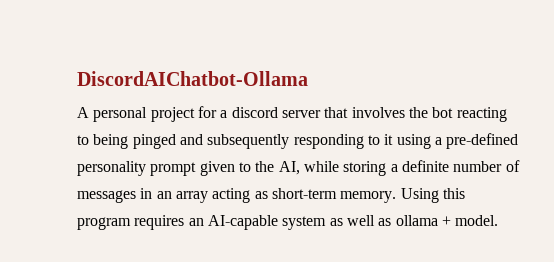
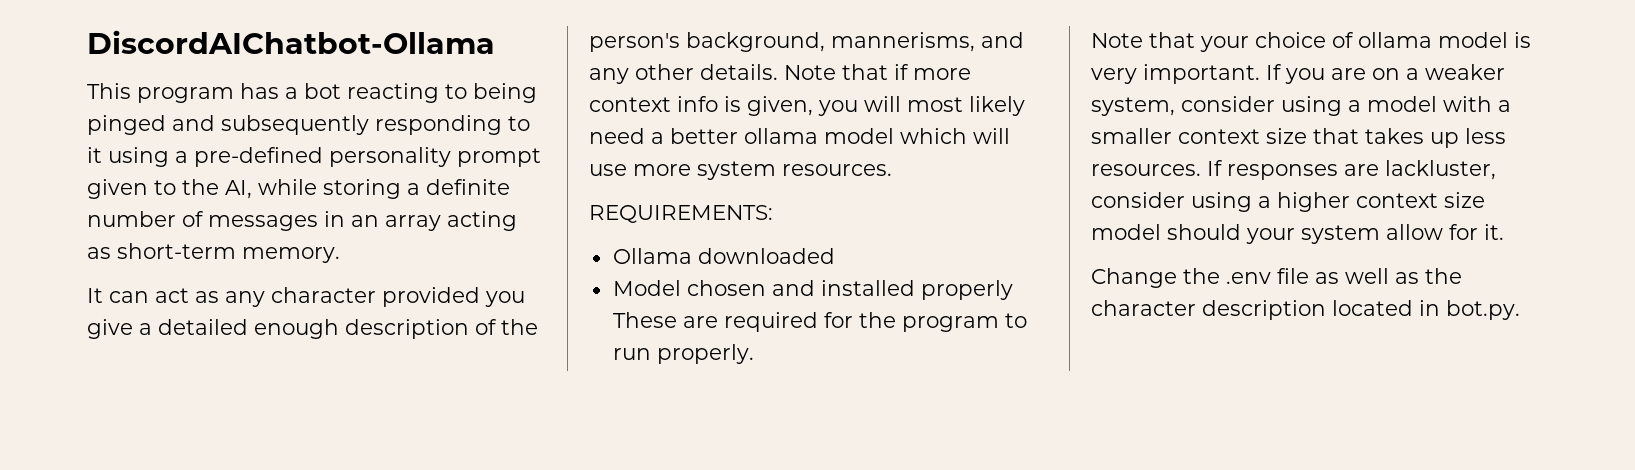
[77,106,428,122] A personal project for a discord server that involves the -> [87,83,298,103] This program has a
[400,188,465,203] [77,215,499,230] Using this program requires an AI-capable system as well as ollama + model. -> [87,287,525,307] [87,319,538,339] [589,32,1024,52] [589,64,971,84] [589,96,1025,116] [589,128,1010,144] [589,161,892,180] [589,205,773,223] [612,248,835,264] [612,280,1013,300] [612,312,1027,332] [612,344,754,364] [1091,32,1531,52] [1091,64,1505,84] [1091,96,1511,116] [1091,128,1506,148] [1091,160,1496,180] [1091,192,1485,212] [1091,224,1504,244] [1091,268,1462,288] [1091,300,1520,320] // It can act as any character provided you give a detailed enough description of the person's background, mannerisms, and any other details. Note that if more context info is given, you will most likely need a better ollama model which will use more system resources. // REQUIREMENTS: // Ollama downloaded // Model chosen and installed properly These are required for the program to run properly. // Note that your choice of ollama model is very important. If you are on a weaker system, consider using a model with a smaller context size that takes up less resources. If responses are lackluster, consider using a higher context size model should your system allow for it. // Change the .env file as well as the character description located in bot.py.

